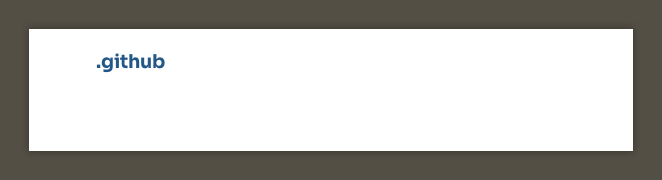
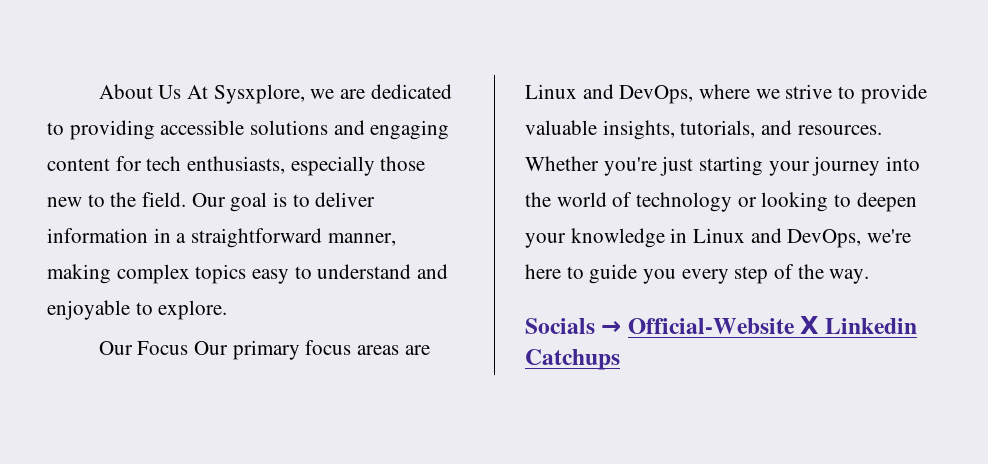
[96,53,165,73] .github -> [98,84,452,104] [47,120,450,140] [47,156,426,176] [47,192,376,212] [47,228,396,248] [47,264,449,284] [47,300,228,320] [98,340,430,360] [525,84,927,104] [525,120,882,140] [525,156,921,176] [525,192,917,212] [525,228,912,248] [525,264,870,284] [525,316,918,334] [525,349,620,370] About Us At Sysxplore, we are dedicated to providing accessible solutions and engaging content for tech enthusiasts, especially those new to the field. Our goal is to deliver information in a straightforward manner, making complex topics easy to understand and enjoyable to explore. // Our Focus Our primary focus areas are Linux and DevOps, where we strive to provide valuable insights, tutorials, and resources. Whether you're just starting your journey into the world of technology or looking to deepen your knowledge in Linux and DevOps, we're here to guide you every step of the way. // Socials → Official-Website Ⅹ Linkedin Catchups

